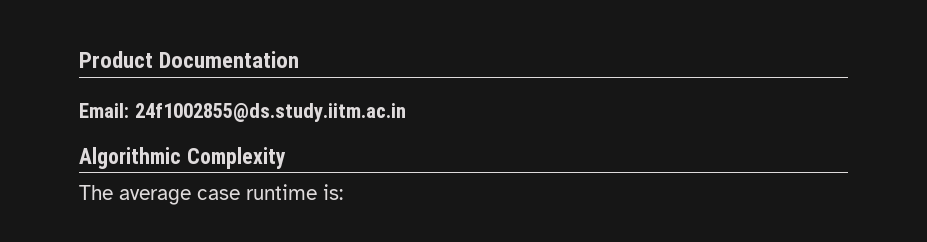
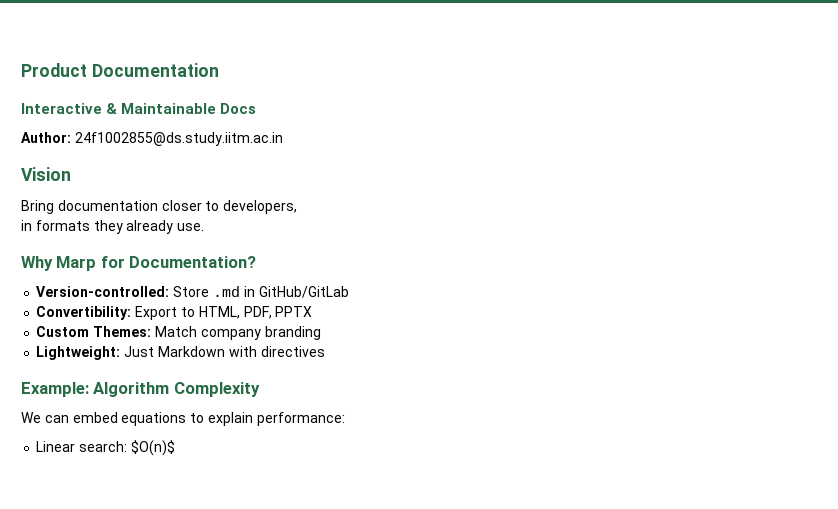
[79,103,406,122] [79,147,286,169] [79,184,343,205] Email: 24f1002855@ds.study.iitm.ac.in // Algorithmic Complexity // The average case runtime is: -> [21,103,257,114] [21,132,283,146] [21,167,71,181] [21,200,298,214] [21,220,205,234] [21,256,257,271] [36,286,349,298] [36,306,313,320] [36,326,321,340] [36,346,325,360] [21,382,260,397] [21,412,345,426] [36,440,175,456] Interactive & Maintainable Docs // Author: 24f1002855@ds.study.iitm.ac.in // Vision // Bring documentation closer to developers, // in formats they already use. // Why Marp for Documentation? // Version-controlled: Store .md in GitHub/GitLab // Convertibility: Export to HTML, PDF, PPTX // Custom Themes: Match company branding // Lightweight: Just Markdown with directives // Example: Algorithm Complexity // We can embed equations to explain performance: // Linear search: $O(n)$

